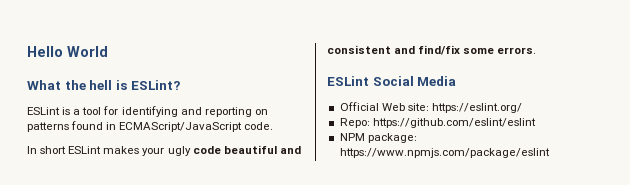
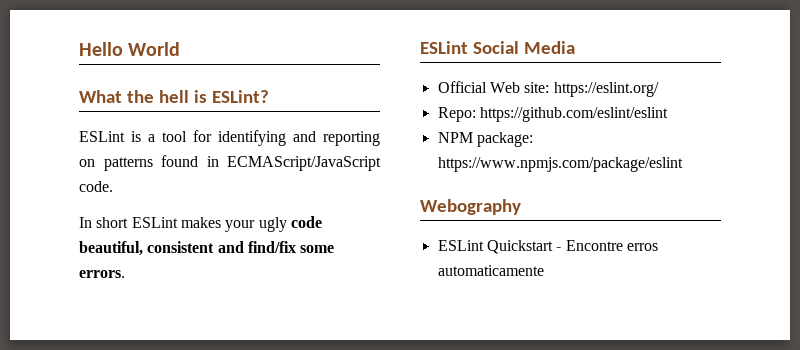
[223,145,301,154] beautiful and -> [79,241,143,256] beautiful,
(550, 153) none -> [420,199,521,215] [437,240,658,254] [437,265,544,276] // Webography // ESLint Quickstart - Encontre erros automaticamente

